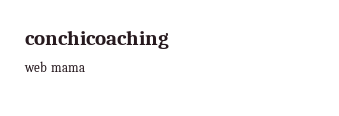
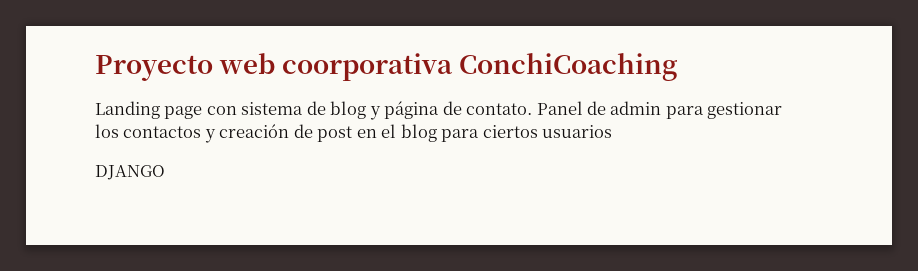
[25,30,169,49] [24,61,85,72] conchicoaching // web mama -> [95,53,679,81] [95,101,783,120] [95,124,613,143] [95,165,165,180] Proyecto web coorporativa ConchiCoaching // Landing page con sistema de blog y página de contato. Panel de admin para gestionar los contactos y creación de post en el blog para ciertos usuarios // DJANGO

